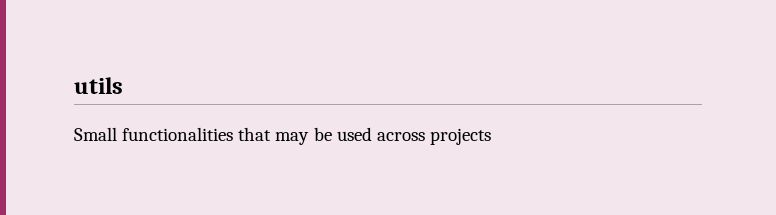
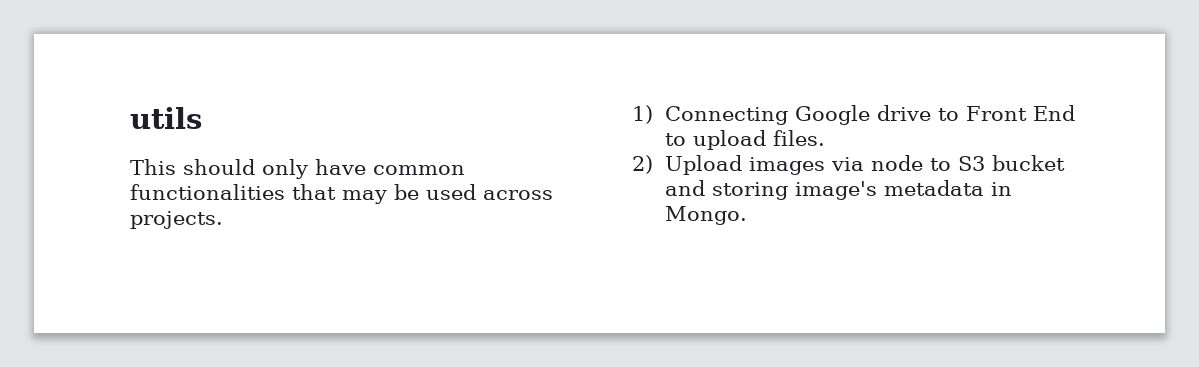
[74,127,117,141] Small -> [130,159,465,179] This should only have common
[429,128,491,145] projects -> [130,211,223,229] [632,105,1075,125] [664,130,825,150] [632,155,1065,175] [664,180,1012,200] [664,206,747,225] projects. // 1) Connecting Google drive to Front End to upload files. // 2) Upload images via node to S3 bucket and storing image's metadata in Mongo.

